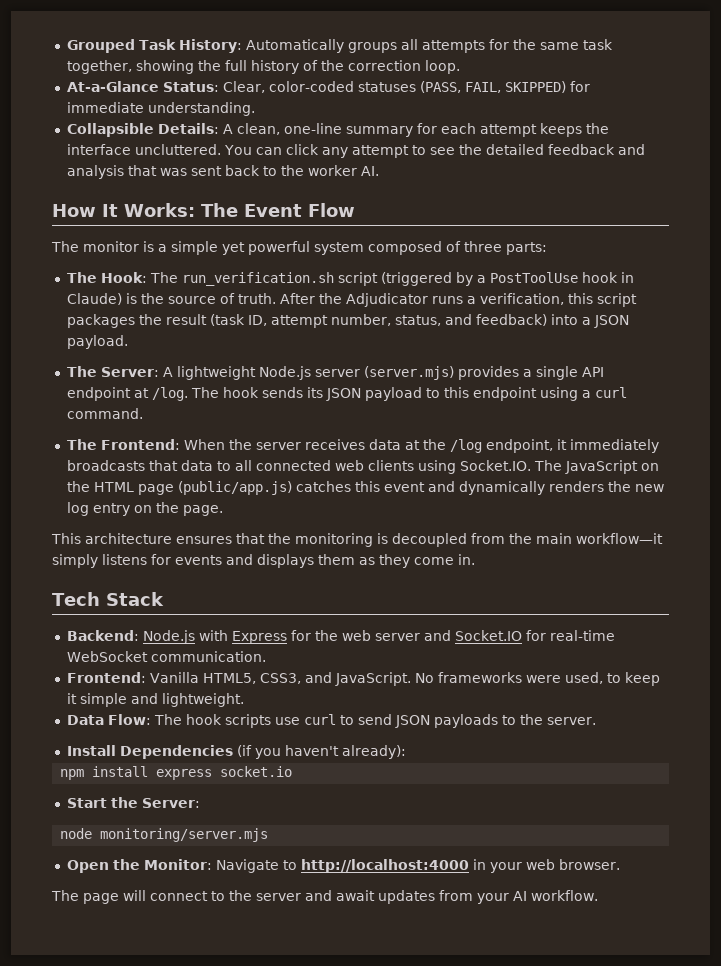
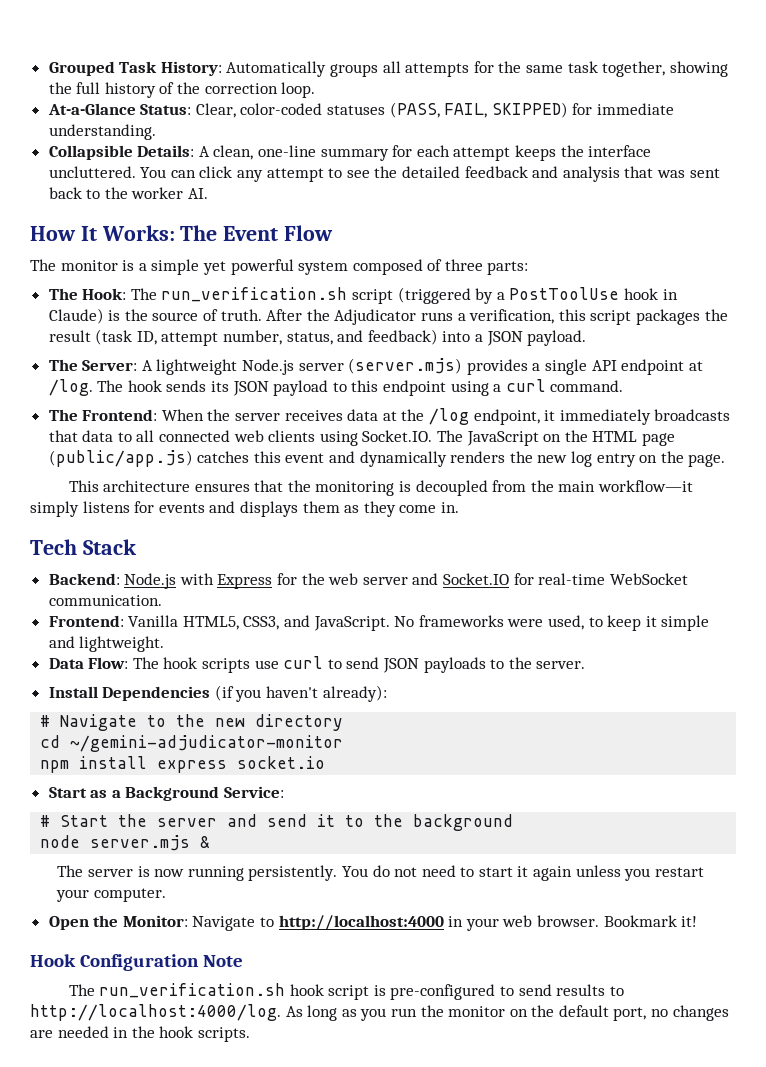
(406, 752) none -> [40,714,344,731] [40,735,344,752] // # Navigate to the new directory // cd ~/gemini-adjudicator-monitor
[110,797,200,808] [60,828,269,842] the Server: // node monitoring/server.mjs -> [90,786,285,801] [40,814,514,831] [40,835,211,851] [57,865,704,881] [56,888,167,902] as a Background Service: // # Start the server and send it to the background // node server.mjs & // The server is now running persistently. You do not need to start it again unless you restart your computer.
[51,890,598,904] // The page will connect to the server and await updates from your AI workflow. -> [603,915,698,927] [30,954,244,971] [68,983,624,1000] [30,1004,729,1021] [30,1026,250,1042] Bookmark it! // Hook Configuration Note // The run_verification.sh hook script is pre-configured to send results to http://localhost:4000/log. As long as you run the monitor on the default port, no changes are needed in the hook scripts.

